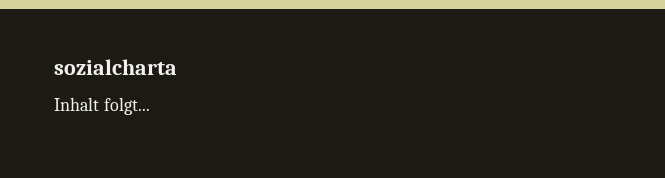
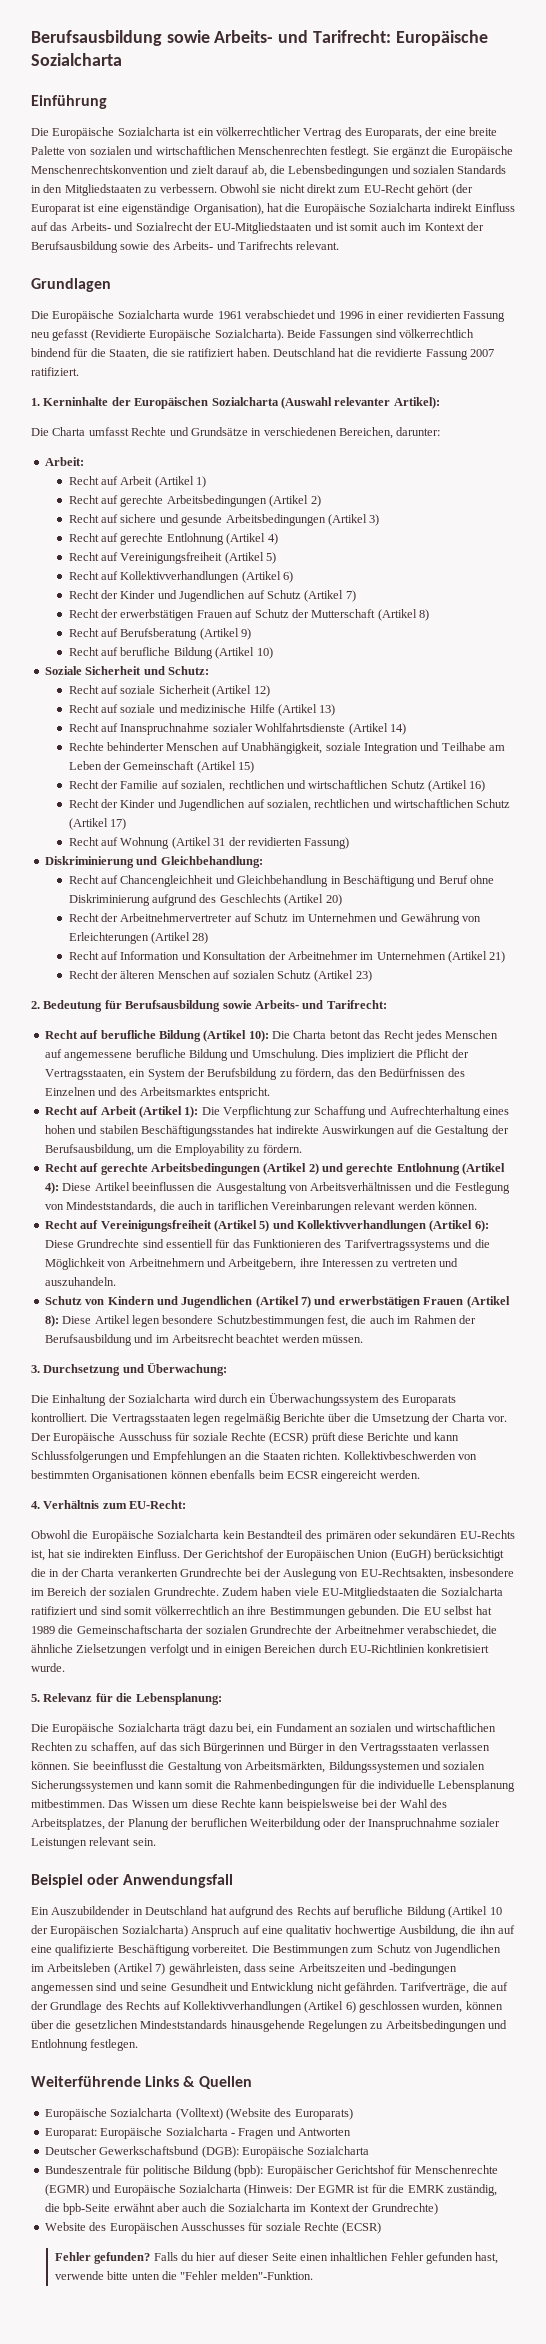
[54,59,177,75] [54,97,150,115] sozialcharta // Inhalt folgt... -> [31,30,488,46] [31,53,122,66] [31,95,107,109] [31,127,498,139] [31,146,513,158] [31,165,507,177] [31,184,473,196] [31,203,515,215] [31,222,484,234] [31,241,340,253] [31,278,111,292] [31,310,506,322] [31,329,474,341] [31,348,494,360] [31,367,79,376] [31,397,440,409] [31,427,441,439] [44,457,84,466] [68,476,207,488] [68,495,321,507] [68,514,380,526] [68,533,278,545] [68,552,277,564] [68,571,294,583] [68,590,356,602] [68,609,430,621] [68,628,252,640] [68,647,273,659] [44,666,209,675] [68,685,270,697] [68,704,336,716] [68,723,406,735] [68,742,506,754] [68,761,255,773] [68,780,486,792] [68,799,511,811] [68,818,127,830] [68,837,350,849] [44,856,263,868] [68,875,495,887] [68,894,342,906] [68,913,482,925] [68,932,209,944] [68,951,506,963] [68,970,372,982] [31,1000,387,1012] [44,1030,499,1042] [44,1049,469,1061] [44,1068,465,1080] [44,1087,271,1099] [44,1106,509,1118] [44,1125,509,1137] [44,1144,302,1156] [44,1163,506,1175] [44,1182,510,1194] [44,1201,478,1213] [44,1220,489,1232] [44,1239,490,1251] [44,1258,459,1270] [44,1277,116,1286] [44,1296,510,1308] [44,1315,476,1327] [44,1334,363,1346] [31,1363,228,1376] [31,1393,457,1406] [31,1413,508,1425] [31,1432,460,1444] [31,1451,477,1463] [31,1470,420,1482] [31,1500,187,1509] [31,1530,515,1542] [31,1549,505,1561] [31,1568,515,1580] [31,1587,503,1599] [31,1606,492,1618] [31,1625,498,1637] [31,1644,490,1656] [31,1663,65,1672] [31,1693,222,1705] [31,1723,497,1735] [31,1742,490,1754] [31,1761,486,1773] [31,1780,516,1792] [31,1799,448,1811] [31,1818,501,1830] [31,1837,156,1849] [31,1874,234,1888] [31,1906,502,1918] [31,1925,516,1937] [31,1944,502,1956] [31,1963,458,1975] [31,1982,509,1994] [31,2001,503,2013] [31,2020,507,2032] [31,2039,139,2051] [31,2076,252,2089] [44,2108,353,2120] [44,2127,351,2139] [44,2146,370,2158] [44,2165,498,2177] [44,2184,497,2196] [44,2203,438,2215] [44,2222,382,2234] [54,2252,499,2264] [54,2271,313,2280] Berufsausbildung sowie Arbeits- und Tarifrecht: Europäische Sozialcharta // Einführung // Die Europäische Sozialcharta ist ein völkerrechtlicher Vertrag des Europarats, der eine breite Palette von sozialen und wirtschaftlichen Menschenrechten festlegt. Sie ergänzt die Europäische Menschenrechtskonvention und zielt darauf ab, die Lebensbedingungen und sozialen Standards in den Mitgliedstaaten zu verbessern. Obwohl sie nicht direkt zum EU-Recht gehört (der Europarat ist eine eigenständige Organisation), hat die Europäische Sozialcharta indirekt Einfluss auf das Arbeits- und Sozialrecht der EU-Mitgliedstaaten und ist somit auch im Kontext der Berufsausbildung sowie des Arbeits- und Tarifrechts relevant. // Grundlagen // Die Europäische Sozialcharta wurde 1961 verabschiedet und 1996 in einer revidierten Fassung neu gefasst (Revidierte Europäische Sozialcharta). Beide Fassungen sind völkerrechtlich bindend für die Staaten, die sie ratifiziert haben. Deutschland hat die revidierte Fassung 2007 ratifiziert. // 1. Kerninhalte der Europäischen Sozialcharta (Auswahl relevanter Artikel): // Die Charta umfasst Rechte und Grundsätze in verschiedenen Bereichen, darunter: // Arbeit: // Recht auf Arbeit (Artikel 1) // Recht auf gerechte Arbeitsbedingungen (Artikel 2) // Recht auf sichere und gesunde Arbeitsbedingungen (Artikel 3) // Recht auf gerechte Entlohnung (Artikel 4) // Recht auf Vereinigungsfreiheit (Artikel 5) // Recht auf Kollektivverhandlungen (Artikel 6) // Recht der Kinder und Jugendlichen auf Schutz (Artikel 7) // Recht der erwerbstätigen Frauen auf Schutz der Mutterschaft (Artikel 8) // Recht auf Berufsberatung (Artikel 9) // Recht auf berufliche Bildung (Artikel 10) // Soziale Sicherheit und Schutz: // Recht auf soziale Sicherheit (Artikel 12) // Recht auf soziale und medizinische Hilfe (Artikel 13) // Recht auf Inanspruchnahme sozialer Wohlfahrtsdienste (Artikel 14) // Rechte behinderter Menschen auf Unabhängigkeit, soziale Integration und Teilhabe am Leben der Gemeinschaft (Artikel 15) // Recht der Familie auf sozialen, rechtlichen und wirtschaftlichen Schutz (Artikel 16) // Recht der Kinder und Jugendlichen auf sozialen, rechtlichen und wirtschaftlichen Schutz (Artikel 17) // Recht auf Wohnung (Artikel 31 der revidierten Fassung) // Diskriminierung und Gleichbehandlung: // Recht auf Chancengleichheit und Gleichbehandlung in Beschäftigung und Beruf ohne Diskriminierung aufgrund des Geschlechts (Artikel 20) // Recht der Arbeitnehmervertreter auf Schutz im Unternehmen und Gewährung von Erleichterungen (Artikel 28) // Recht auf Information und Konsultation der Arbeitnehmer im Unternehmen (Artikel 21) // Recht der älteren Menschen auf sozialen Schutz (Artikel 23) // 2. Bedeutung für Berufsausbildung sowie Arbeits- und Tarifrecht: // Recht auf berufliche Bildung (Artikel 10): Die Charta betont das Recht jedes Menschen auf angemessene berufliche Bildung und Umschulung. Dies impliziert die Pflicht der Vertragsstaaten, ein System der Berufsbildung zu fördern, das den Bedürfnissen des Einzelnen und des Arbeitsmarktes entspricht. // Recht auf Arbeit (Artikel 1): Die Verpflichtung zur Schaffung und Aufrechterhaltung eines hohen und stabilen Beschäftigungsstandes hat indirekte Auswirkungen auf die Gestaltung der Berufsausbildung, um die Employability zu fördern. // Recht auf gerechte Arbeitsbedingungen (Artikel 2) und gerechte Entlohnung (Artikel 4): Diese Artikel beeinflussen die Ausgestaltung von Arbeitsverhältnissen und die Festlegung von Mindeststandards, die auch in tariflichen Vereinbarungen relevant werden können. // Recht auf Vereinigungsfreiheit (Artikel 5) und Kollektivverhandlungen (Artikel 6): Diese Grundrechte sind essentiell für das Funktionieren des Tarifvertragssystems und die Möglichkeit von Arbeitnehmern und Arbeitgebern, ihre Interessen zu vertreten und auszuhandeln. // Schutz von Kindern und Jugendlichen (Artikel 7) und erwerbstätigen Frauen (Artikel 8): Diese Artikel legen besondere Schutzbestimmungen fest, die auch im Rahmen der Berufsausbildung und im Arbeitsrecht beachtet werden müssen. // 3. Durchsetzung und Überwachung: // Die Einhaltung der Sozialcharta wird durch ein Überwachungssystem des Europarats kontrolliert. Die Vertragsstaaten legen regelmäßig Berichte über die Umsetzung der Charta vor. Der Europäische Ausschuss für soziale Rechte (ECSR) prüft diese Berichte und kann Schlussfolgerungen und Empfehlungen an die Staaten richten. Kollektivbeschwerden von bestimmten Organisationen können ebenfalls beim ECSR eingereicht werden. // 4. Verhältnis zum EU-Recht: // Obwohl die Europäische Sozialcharta kein Bestandteil des primären oder sekundären EU-Rechts ist, hat sie indirekten Einfluss. Der Gerichtshof der Europäischen Union (EuGH) berücksichtigt die in der Charta verankerten Grundrechte bei der Auslegung von EU-Rechtsakten, insbesondere im Bereich der sozialen Grundrechte. Zudem haben viele EU-Mitgliedstaaten die Sozialcharta ratifiziert und sind somit völkerrechtlich an ihre Bestimmungen gebunden. Die EU selbst hat 1989 die Gemeinschaftscharta der sozialen Grundrechte der Arbeitnehmer verabschiedet, die ähnliche Zielsetzungen verfolgt und in einigen Bereichen durch EU-Richtlinien konkretisiert wurde. // 5. Relevanz für die Lebensplanung: // Die Europäische Sozialcharta trägt dazu bei, ein Fundament an sozialen und wirtschaftlichen Rechten zu schaffen, auf das sich Bürgerinnen und Bürger in den Vertragsstaaten verlassen können. Sie beeinflusst die Gestaltung von Arbeitsmärkten, Bildungssystemen und sozialen Sicherungssystemen und kann somit die Rahmenbedingungen für die individuelle Lebensplanung mitbestimmen. Das Wissen um diese Rechte kann beispielsweise bei der Wahl des Arbeitsplatzes, der Planung der beruflichen Weiterbildung oder der Inanspruchnahme sozialer Leistungen relevant sein. // Beispiel oder Anwendungsfall // Ein Auszubildender in Deutschland hat aufgrund des Rechts auf berufliche Bildung (Artikel 10 der Europäischen Sozialcharta) Anspruch auf eine qualitativ hochwertige Ausbildung, die ihn auf eine qualifizierte Beschäftigung vorbereitet. Die Bestimmungen zum Schutz von Jugendlichen im Arbeitsleben (Artikel 7) gewährleisten, dass seine Arbeitszeiten und -bedingungen angemessen sind und seine Gesundheit und Entwicklung nicht gefährden. Tarifverträge, die auf der Grundlage des Rechts auf Kollektivverhandlungen (Artikel 6) geschlossen wurden, können über die gesetzlichen Mindeststandards hinausgehende Regelungen zu Arbeitsbedingungen und Entlohnung festlegen. // Weiterführende Links & Quellen // Europäische Sozialcharta (Volltext) (Website des Europarats) // Europarat: Europäische Sozialcharta - Fragen und Antworten // Deutscher Gewerkschaftsbund (DGB): Europäische Sozialcharta // Bundeszentrale für politische Bildung (bpb): Europäischer Gerichtshof für Menschenrechte (EGMR) und Europäische Sozialcharta (Hinweis: Der EGMR ist für die EMRK zuständig, die bpb-Seite erwähnt aber auch die Sozialcharta im Kontext der Grundrechte) // Website des Europäischen Ausschusses für soziale Rechte (ECSR) // Fehler gefunden? Falls du hier auf dieser Seite einen inhaltlichen Fehler gefunden hast, verwende bitte unten die "Fehler melden"-Funktion.

